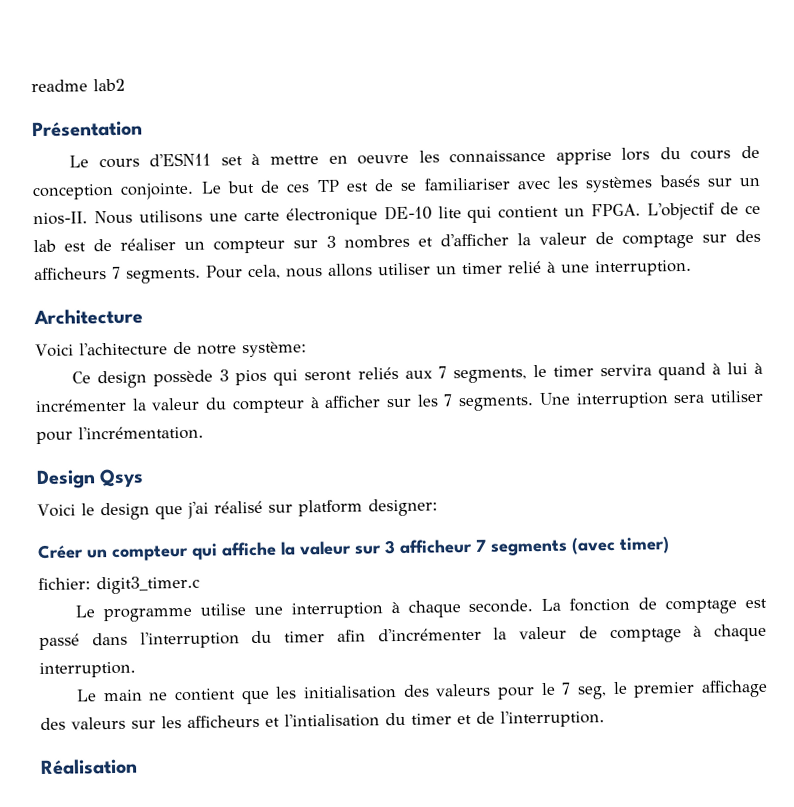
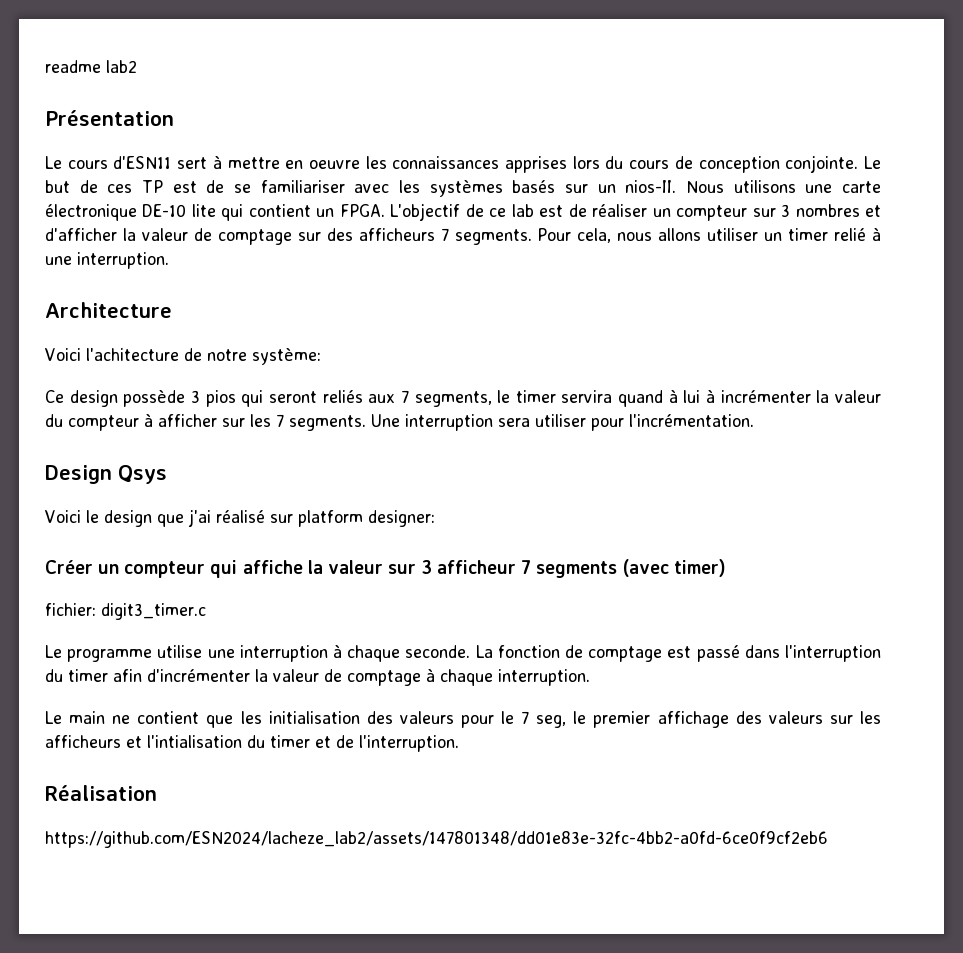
[220,156,243,166] set -> [177,157,208,169] sert
[449,148,612,165] connaissance apprise -> [392,156,568,173] connaissances apprises
(138, 767) none -> [45,831,828,848] // https://github.com/ESN2024/lacheze_lab2/assets/147801348/dd01e83e-32fc-4bb2-a0fd-6ce0f9cf2eb6

